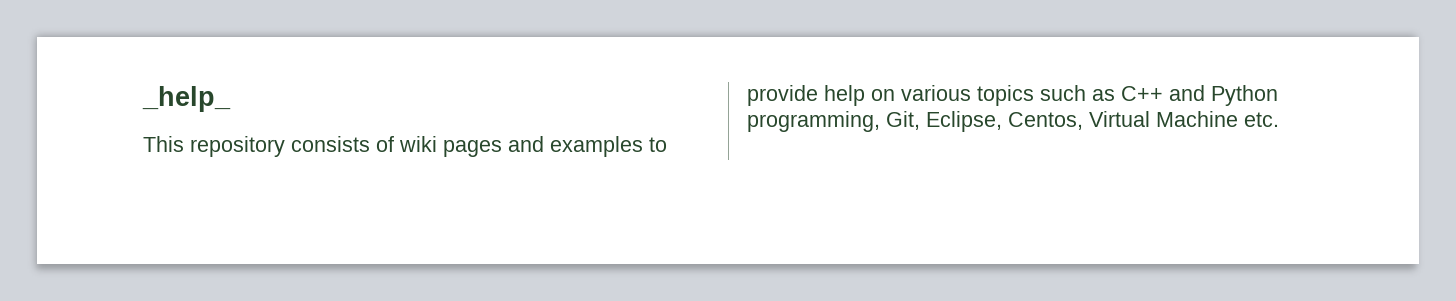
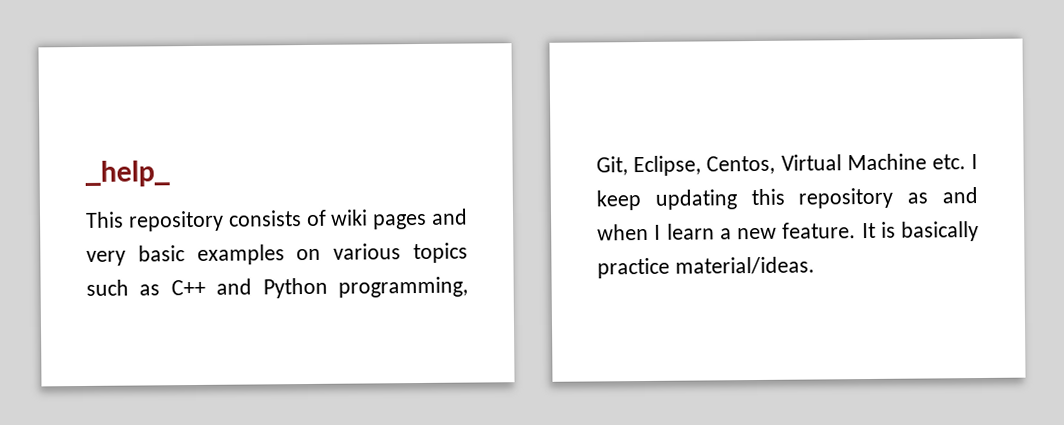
[550,136,667,157] [747,85,865,106] examples to provide help -> [86,244,285,266] very basic examples
(1279, 119) none -> [971,154,978,170] [596,187,978,211] [597,221,979,242] [597,256,815,279] I keep updating this repository as and when I learn a new feature. It is basically practice material/ideas.

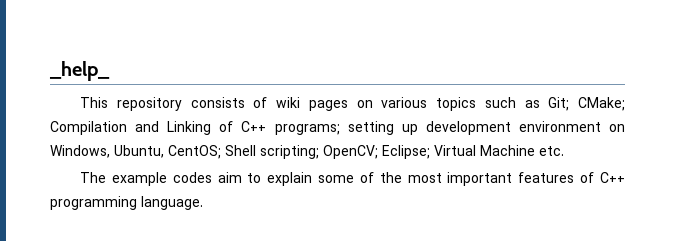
[430,208,468,225] [86,244,285,266] and very basic examples -> (348, 105) none
[170,276,468,299] [596,153,978,177] [596,187,978,211] [597,221,979,242] [597,256,815,279] C++ and Python programming, Git, Eclipse, Centos, Virtual Machine etc. I keep updating this repository as and when I learn a new feature. It is basically practice material/ideas. -> [548,97,626,111] [50,121,626,135] [50,145,564,159] [80,172,625,186] [50,196,203,210] Git; CMake; Compilation and Linking of C++ programs; setting up development environment on Windows, Ubuntu, CentOS; Shell scripting; OpenCV; Eclipse; Virtual Machine etc. // The example codes aim to explain some of the most important features of C++ programming language.

